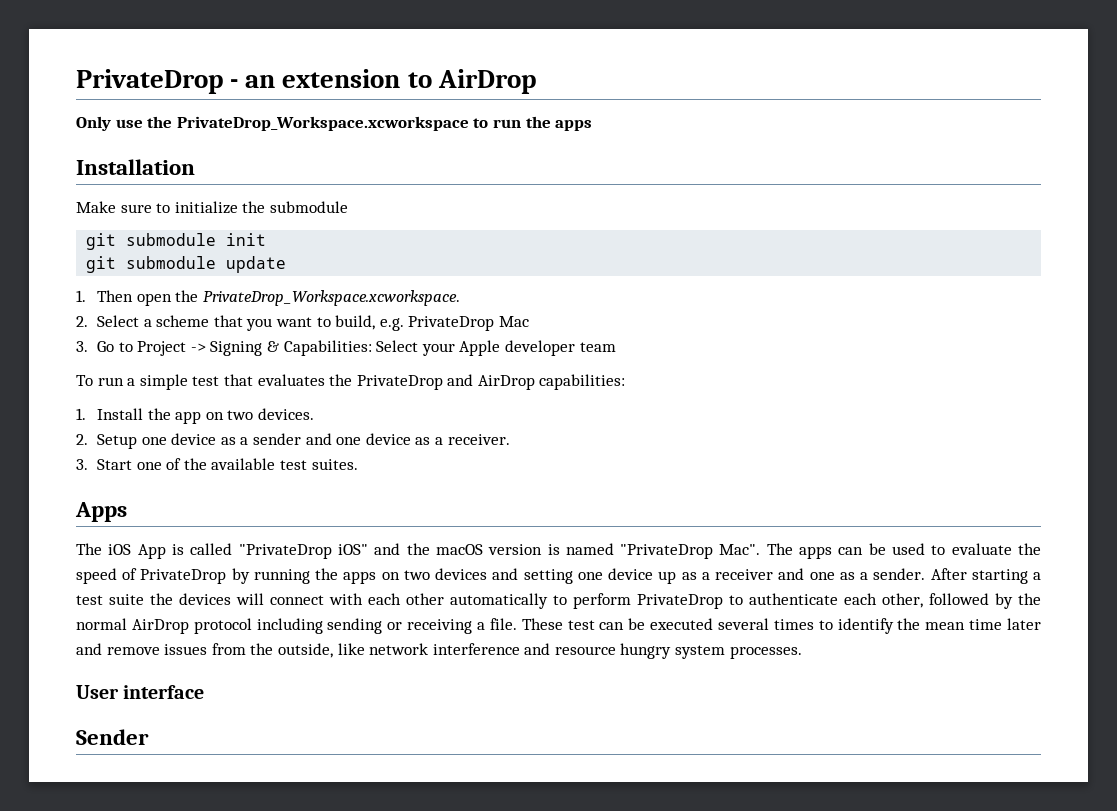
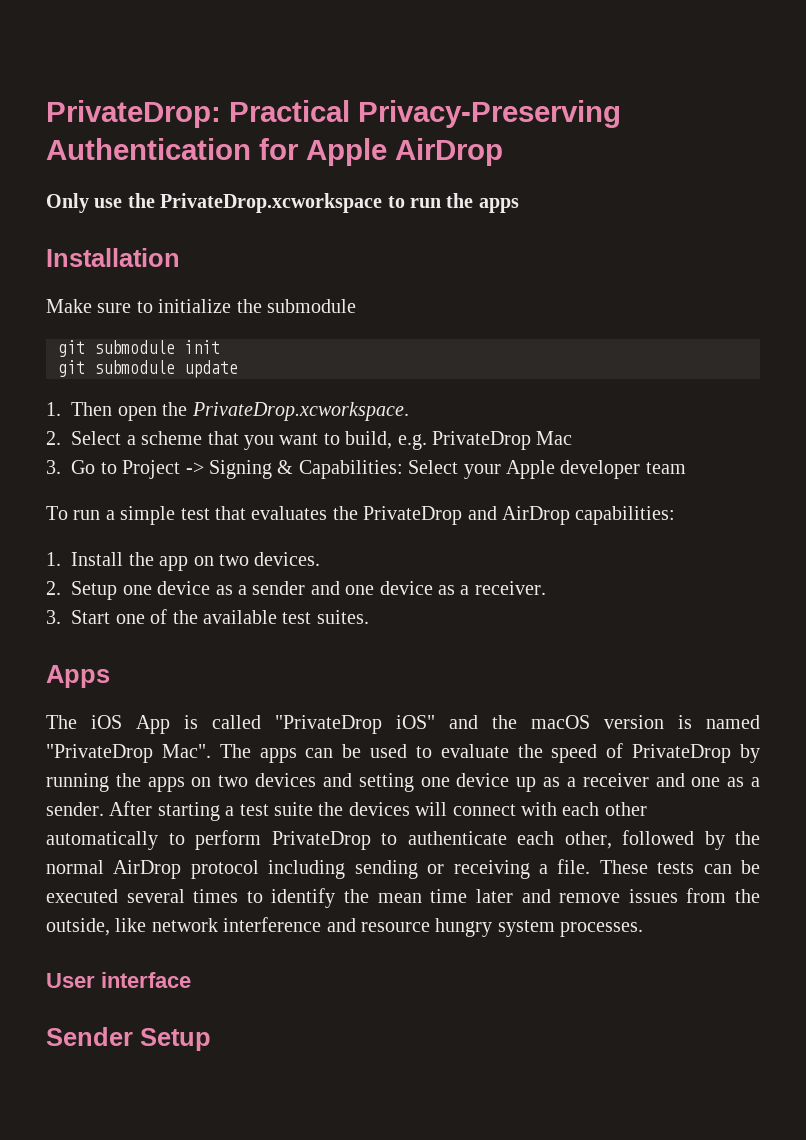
[76,69,432,94] PrivateDrop - an extension to -> [46,100,621,128] [46,138,387,166] PrivateDrop: Practical Privacy-Preserving Authentication for Apple
[176,116,469,131] PrivateDrop_Workspace.xcworkspace -> [160,193,383,213] PrivateDrop.xcworkspace
[202,290,460,306] PrivateDrop_Workspace.xcworkspace. -> [191,402,409,421] PrivateDrop.xcworkspace.
[567,620,595,630] test -> [657,862,695,874] tests
(149, 737) none -> [140,1028,211,1051] Setup

